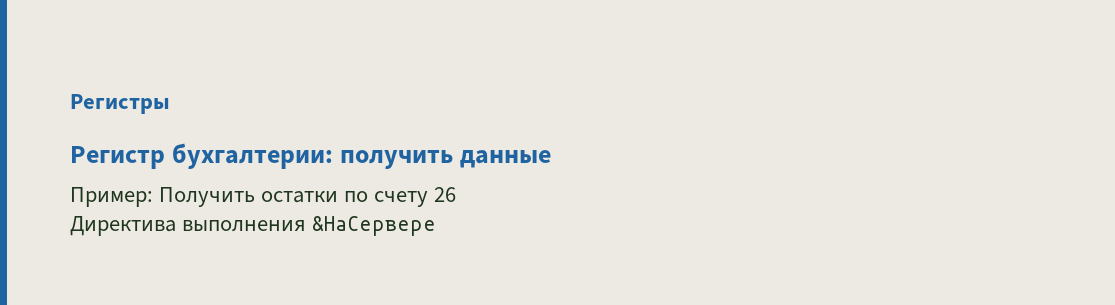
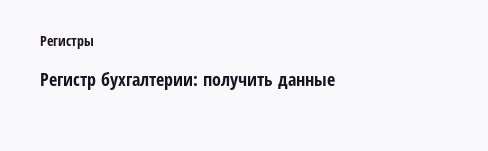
[70,187,457,207] [70,216,437,236] // Пример: Получить остатки по счету 26 // Директива выполнения &НаСервере -> (335, 82) none

